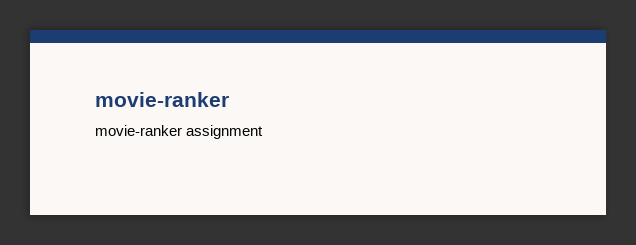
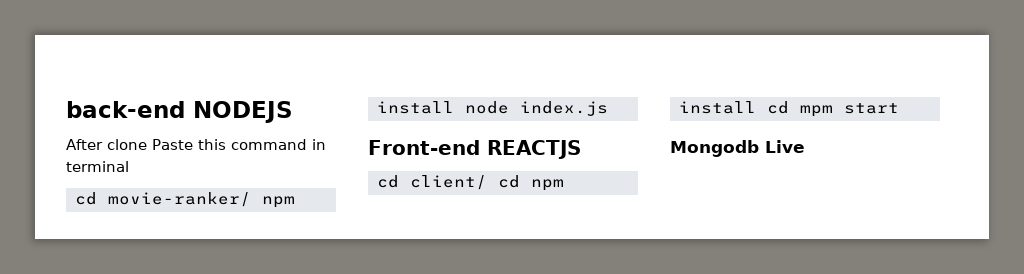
[95,92,229,107] [95,125,264,139] movie-ranker // movie-ranker assignment -> [66,101,293,123] [66,139,326,150] [66,161,129,172] [74,192,295,208] [376,101,608,116] [368,140,581,159] [376,175,564,191] [678,101,899,117] [670,140,805,157] back-end NODEJS // After clone Paste this command in terminal // cd movie-ranker/ npm install node index.js // Front-end REACTJS // cd client/ cd npm install cd mpm start // Mongodb Live

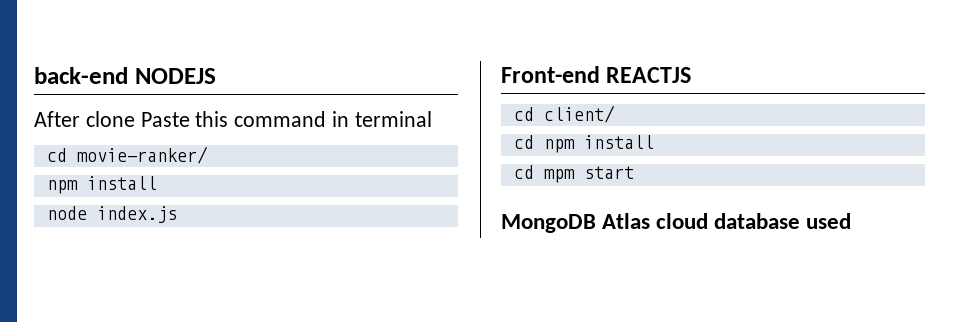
[261,196,295,208] [376,101,454,114] npm install -> [46,176,157,194] // npm install //
(487, 182) none -> (615, 114) //
(756, 107) none -> (654, 142) //
[670,140,805,157] Mongodb Live -> [501,213,852,233] MongoDB Atlas cloud database used

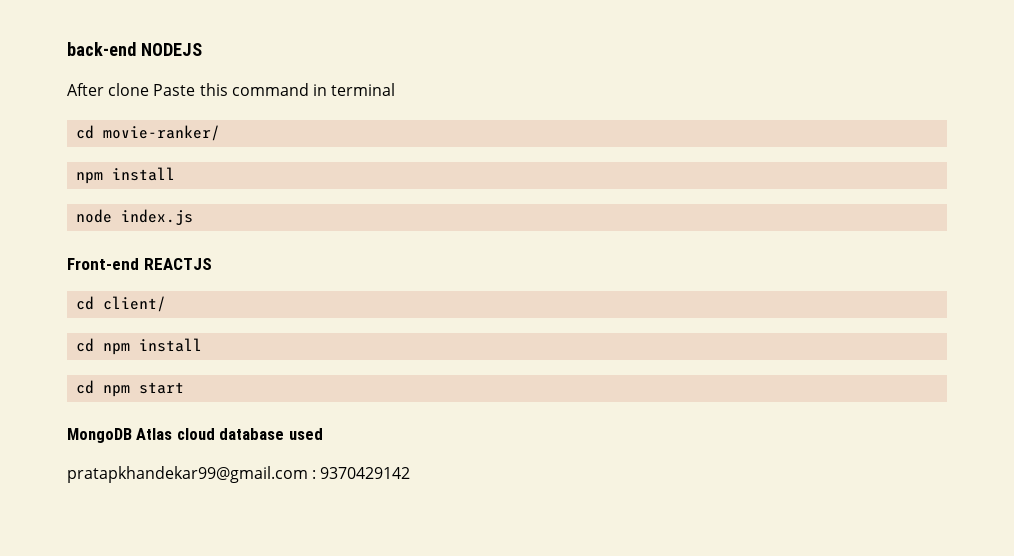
[543,169,575,183] mpm -> [103,385,131,397] npm
(852, 221) none -> [67,466,411,483] // pratapkhandekar99@gmail.com : 9370429142

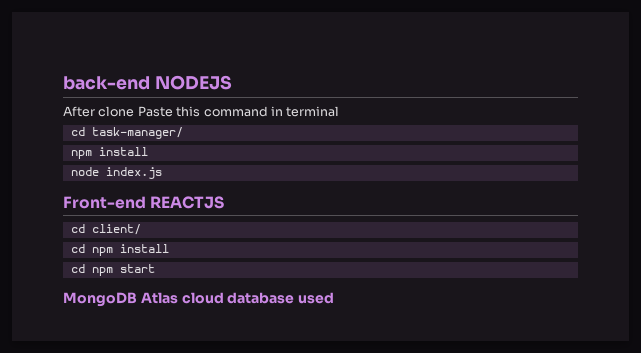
[103,125,221,141] movie-ranker/ -> [91,127,183,139] task-manager/
[67,466,411,483] // pratapkhandekar99@gmail.com : 9370429142 -> (335, 298) none

